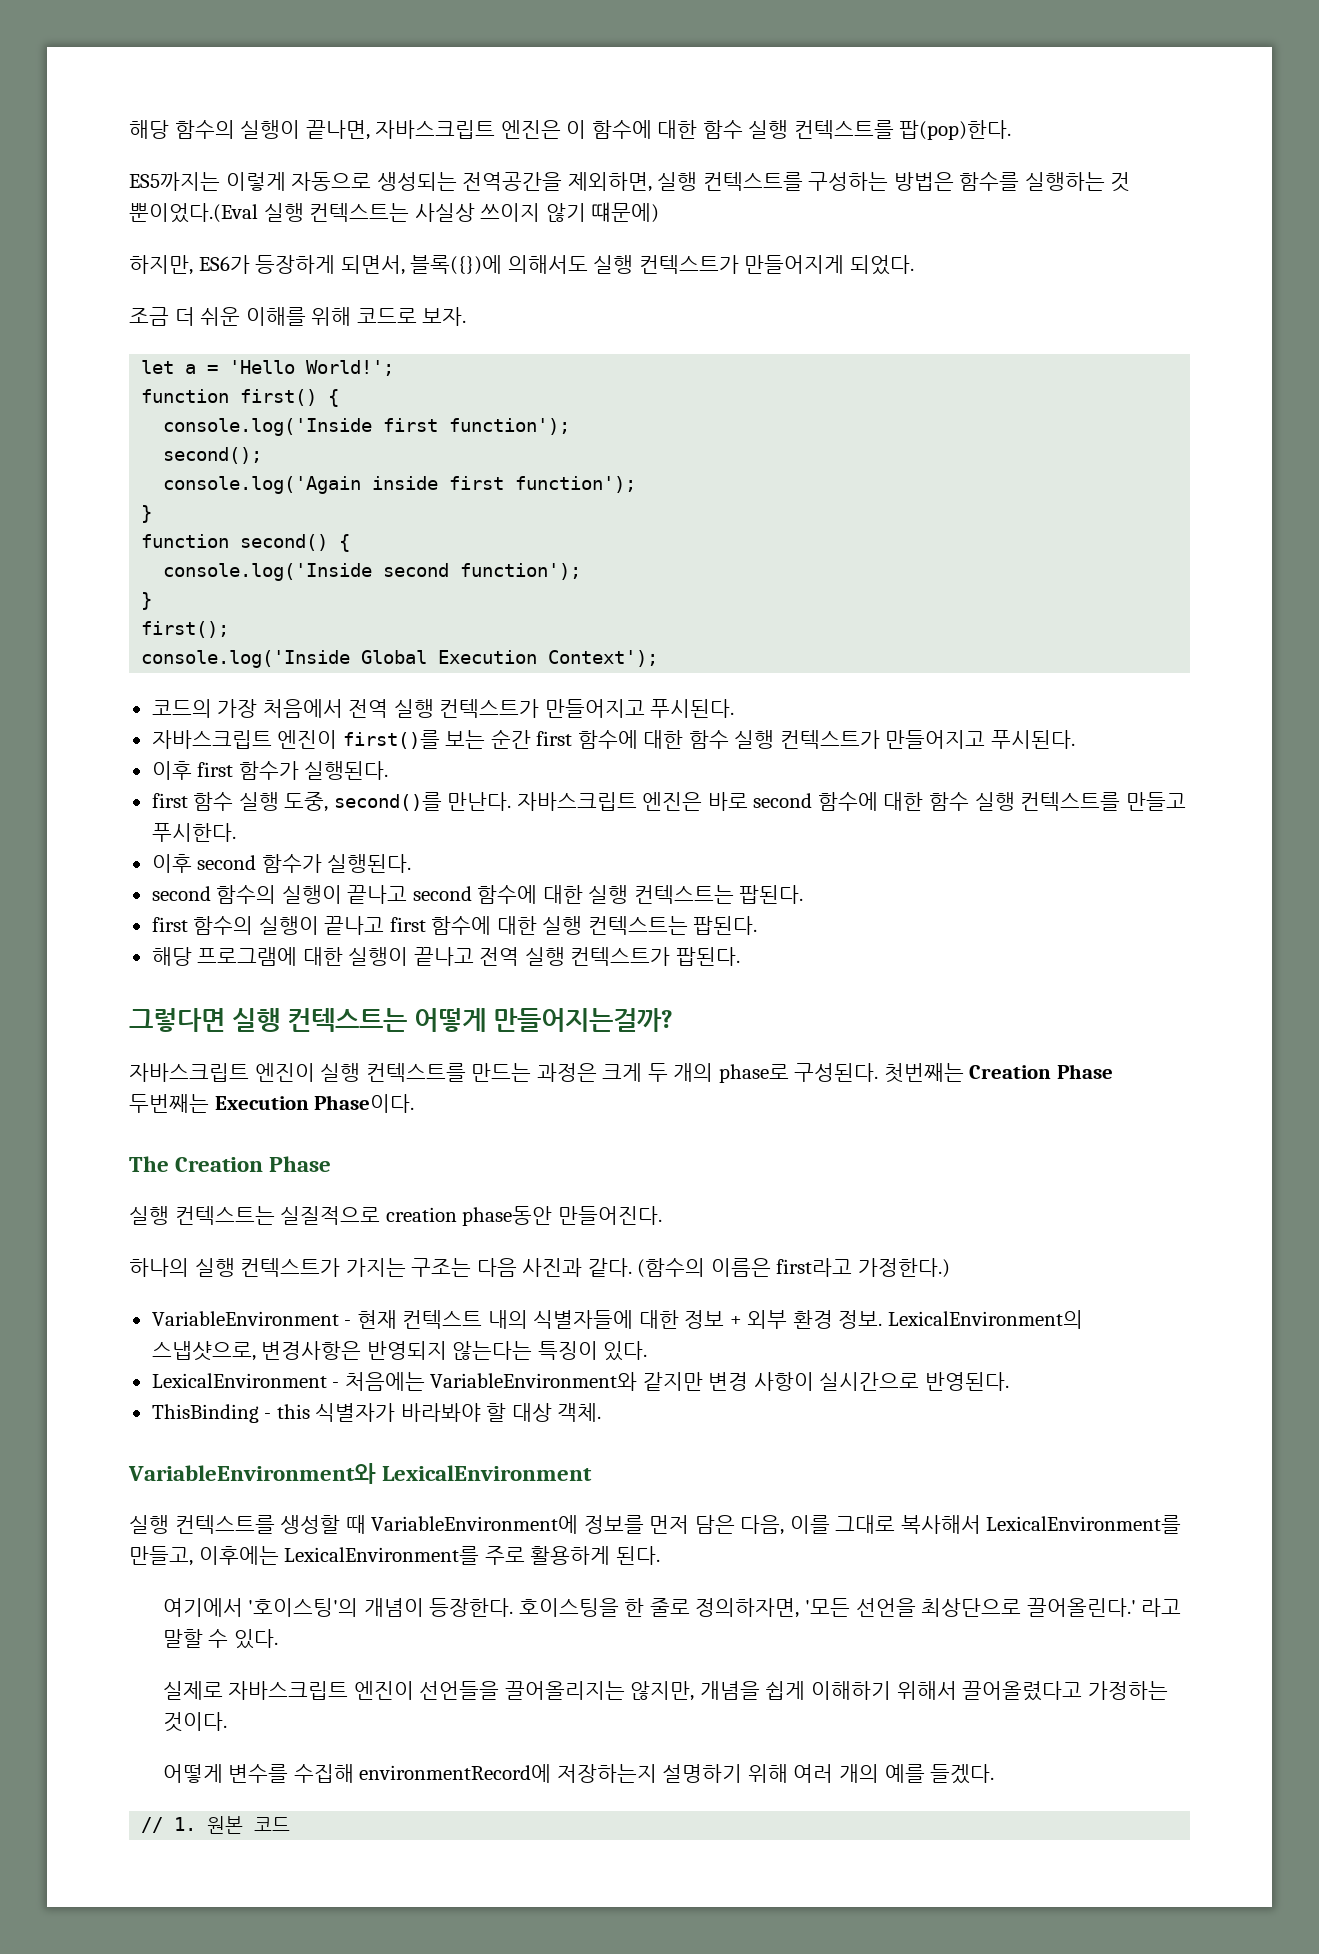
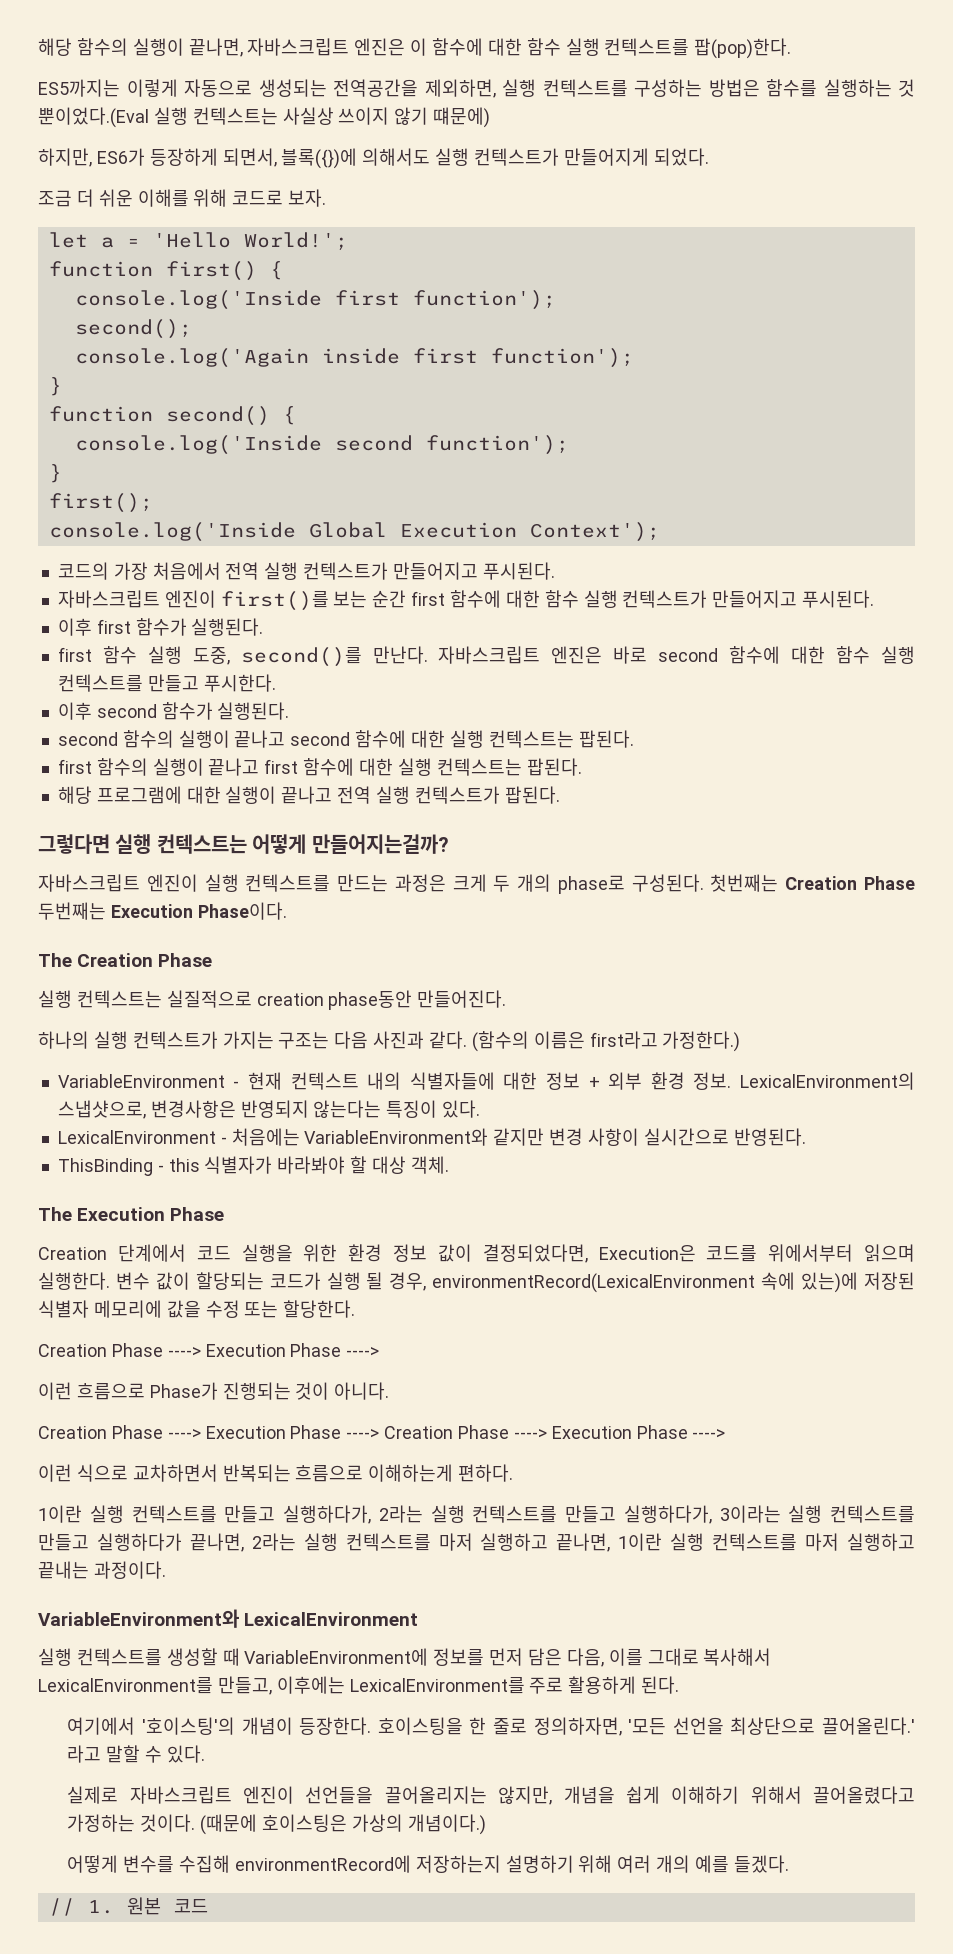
(602, 1412) none -> [38,1207,225,1221] [38,1244,916,1263] [38,1272,915,1293] [38,1300,356,1318] [38,1343,380,1357] [38,1382,390,1400] [38,1425,726,1439] [38,1464,514,1482] [38,1505,915,1524] [38,1533,915,1552] [38,1561,166,1579] // The Execution Phase // Creation 단계에서 코드 실행을 위한 환경 정보 값이 결정되었다면, Execution은 코드를 위에서부터 읽으며 실행한다. 변수 값이 할당되는 코드가 실행 될 경우, environmentRecord(LexicalEnvironment 속에 있는)에 저장된 식별자 메모리에 값을 수정 또는 할당한다. // Creation Phase ----> Execution Phase ----> // 이런 흐름으로 Phase가 진행되는 것이 아니다. // Creation Phase ----> Execution Phase ----> Creation Phase ----> Execution Phase ----> // 이런 식으로 교차하면서 반복되는 흐름으로 이해하는게 편하다. // 1이란 실행 컨텍스트를 만들고 실행하다가, 2라는 실행 컨텍스트를 만들고 실행하다가, 3이라는 실행 컨텍스트를 만들고 실행하다가 끝나면, 2라는 실행 컨텍스트를 마저 실행하고 끝나면, 1이란 실행 컨텍스트를 마저 실행하고 끝내는 과정이다.
(227, 1722) none -> [199,1814,486,1835] (때문에 호이스팅은 가상의 개념이다.)

